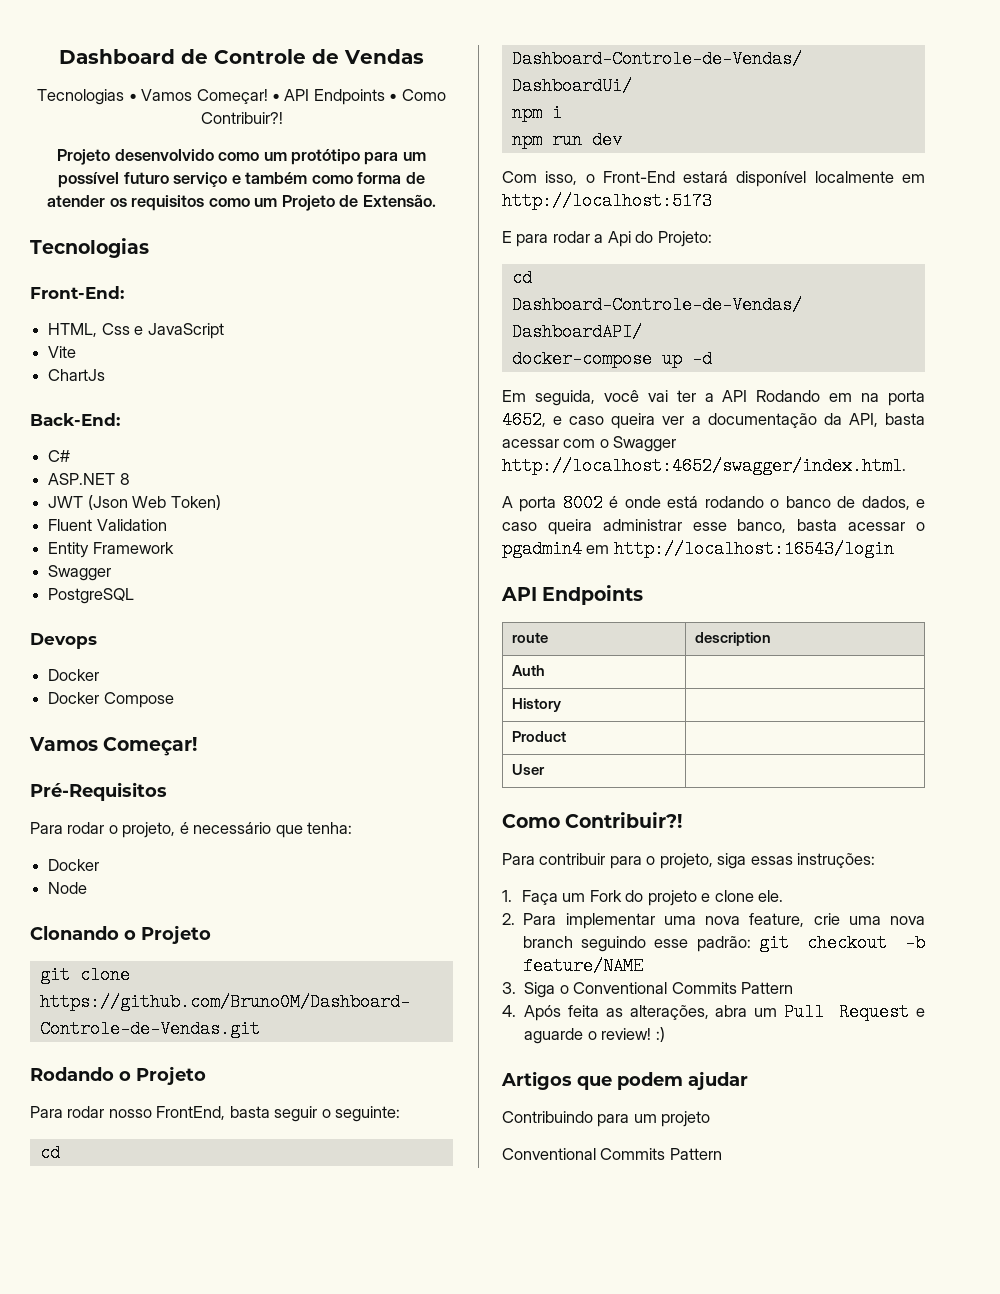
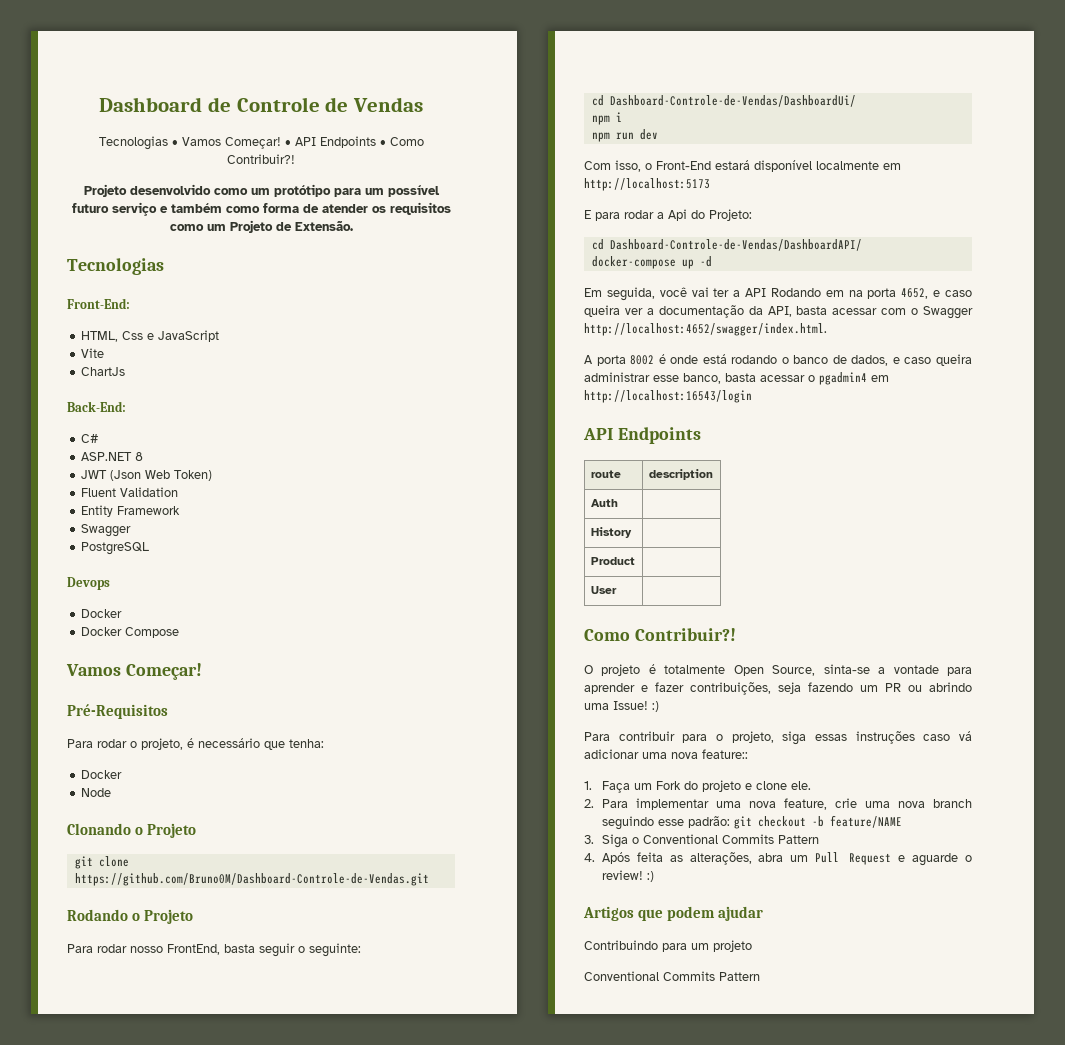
(683, 820) none -> [584,664,972,676] [584,682,972,695] [584,701,659,712] // O projeto é totalmente Open Source, sinta-se a vontade para aprender e fazer contribuições, seja fazendo um PR ou abrindo uma Issue! :)
[797,853,876,868] instruções: -> [855,731,972,744] [584,749,748,759] instruções caso vá adicionar uma nova feature::

